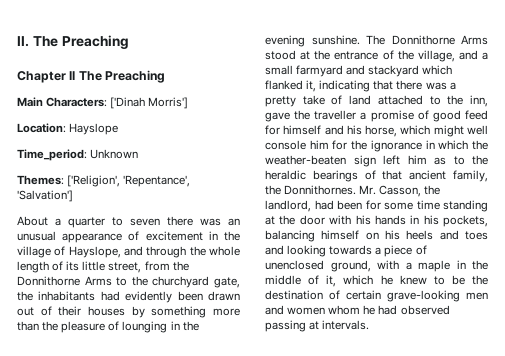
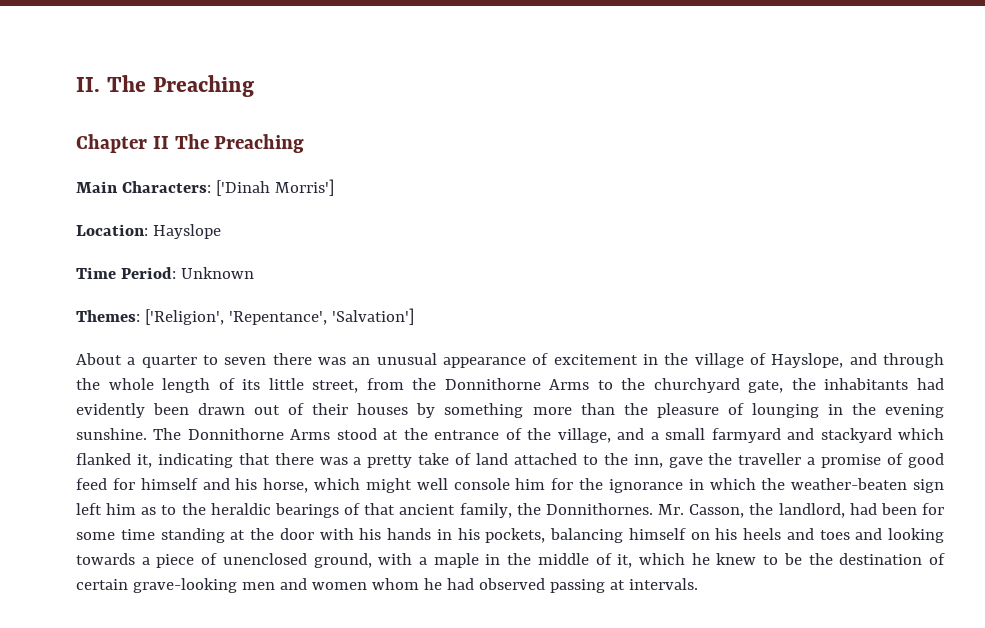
[17,149,87,161] Time_period: -> [76,267,176,279] Time Period:

